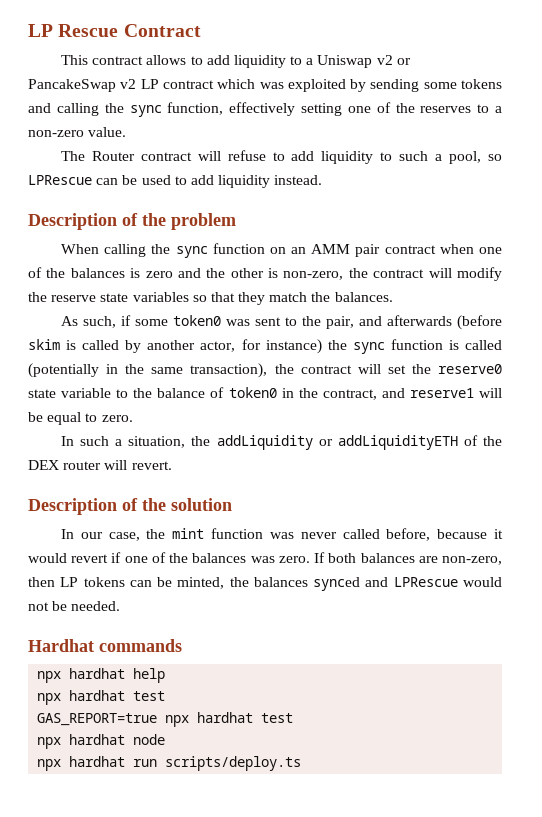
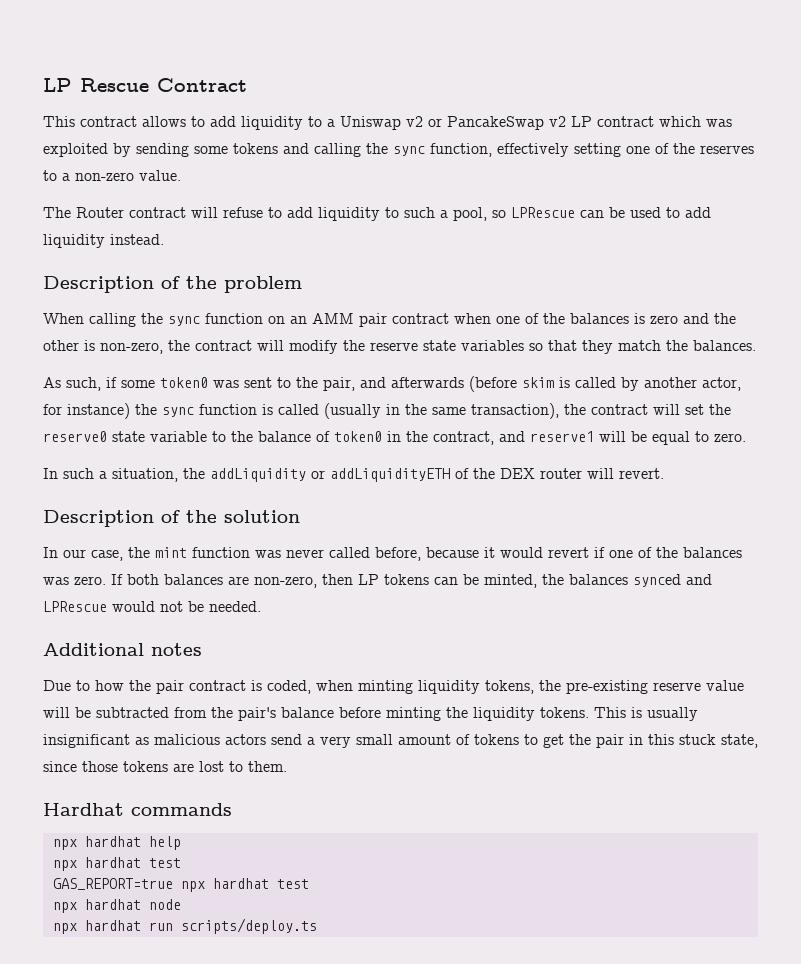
[28,363,99,378] (potentially -> [324,403,381,419] (usually
(121, 606) none -> [43,643,202,656] [43,680,744,694] [43,707,698,721] [43,734,758,748] [43,761,287,772] // Additional notes // Due to how the pair contract is coded, when minting liquidity tokens, the pre-existing reserve value will be subtracted from the pair's balance before minting the liquidity tokens. This is usually insignificant as malicious actors send a very small amount of tokens to get the pair in this stuck state, since those tokens are lost to them.

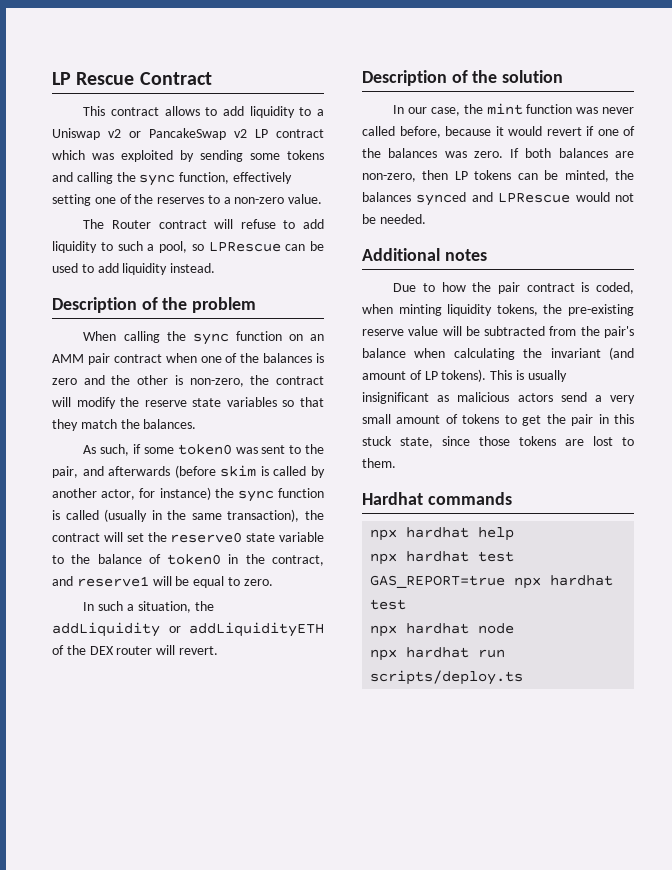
[339,707,589,721] before minting the liquidity tokens. -> [414,347,634,360] [362,369,487,382] when calculating the invariant (and amount of LP tokens).

